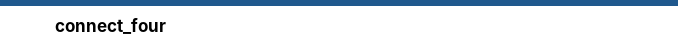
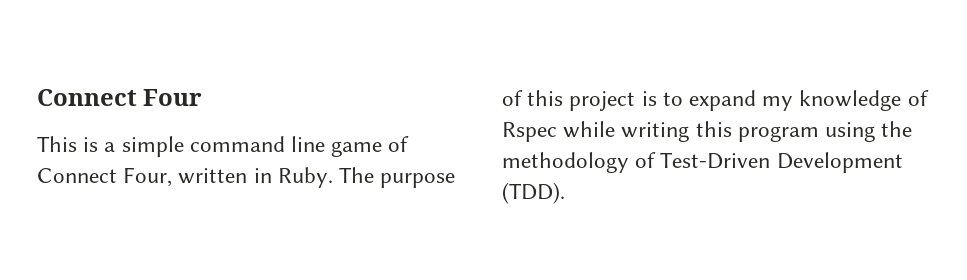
[55,18,166,34] connect_four -> [37,89,203,106] [37,136,410,157] [37,167,456,188] [502,90,929,111] [502,121,913,142] [502,152,903,173] [502,182,565,204] Connect Four // This is a simple command line game of Connect Four, written in Ruby. The purpose of this project is to expand my knowledge of Rspec while writing this program using the methodology of Test-Driven Development (TDD).

